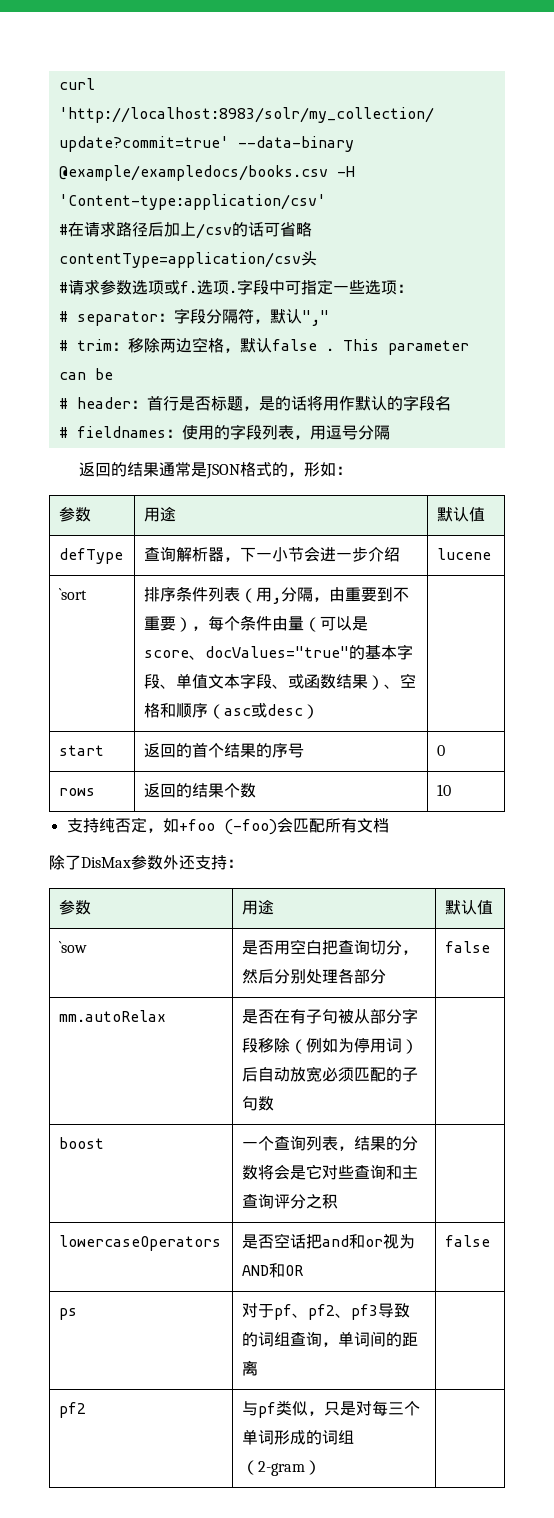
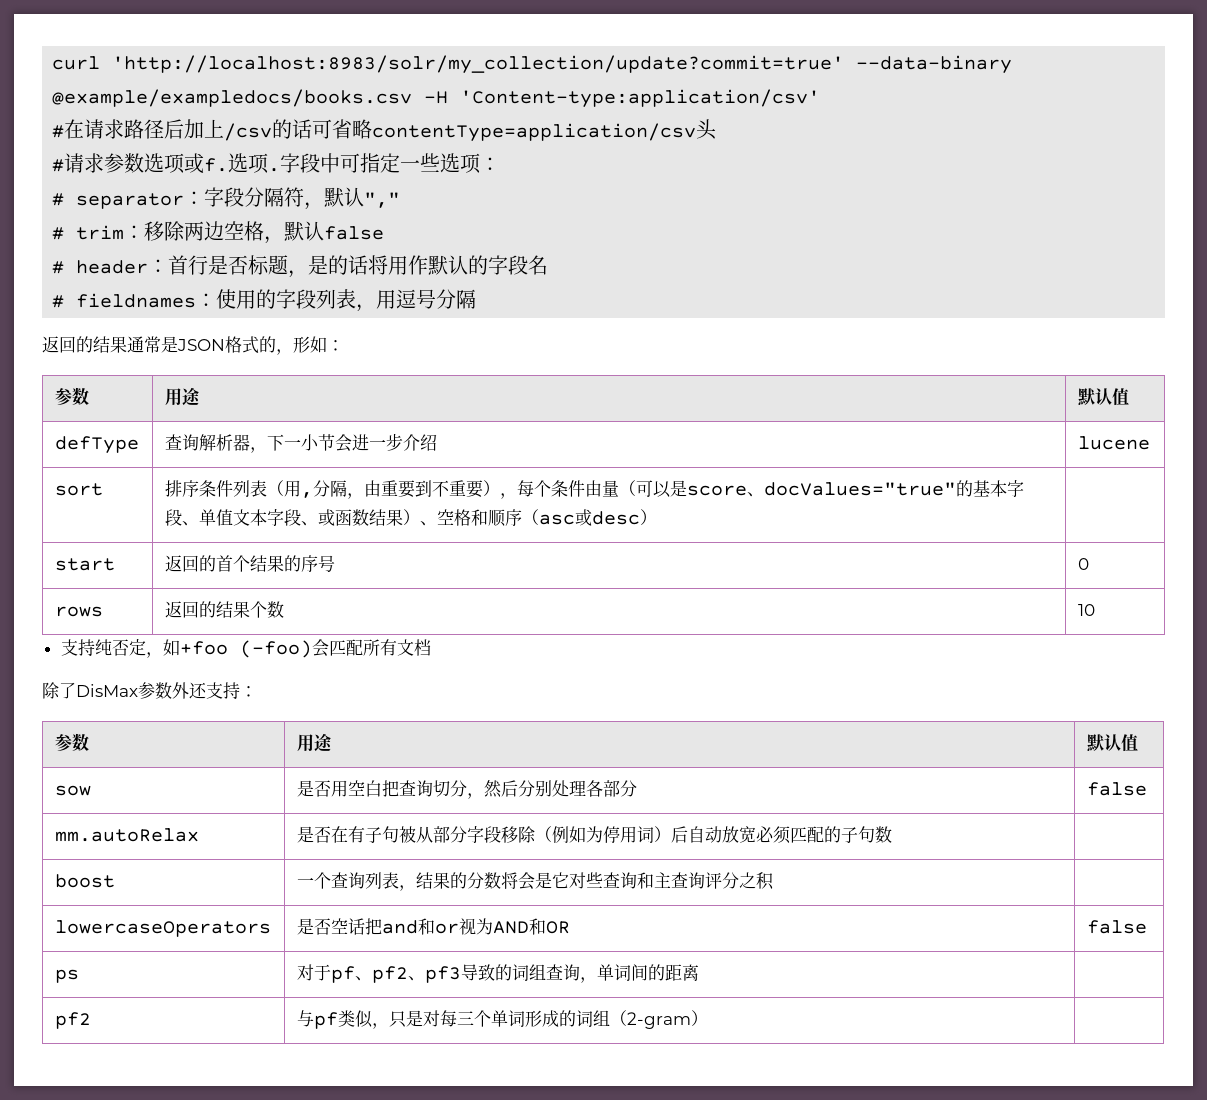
[325,339,469,355] [58,368,113,380] . This parameter can be -> (385, 233) none
[59,588,88,600] `sort -> [54,483,103,496] sort
[59,941,88,953] `sow -> [54,785,91,796] sow

